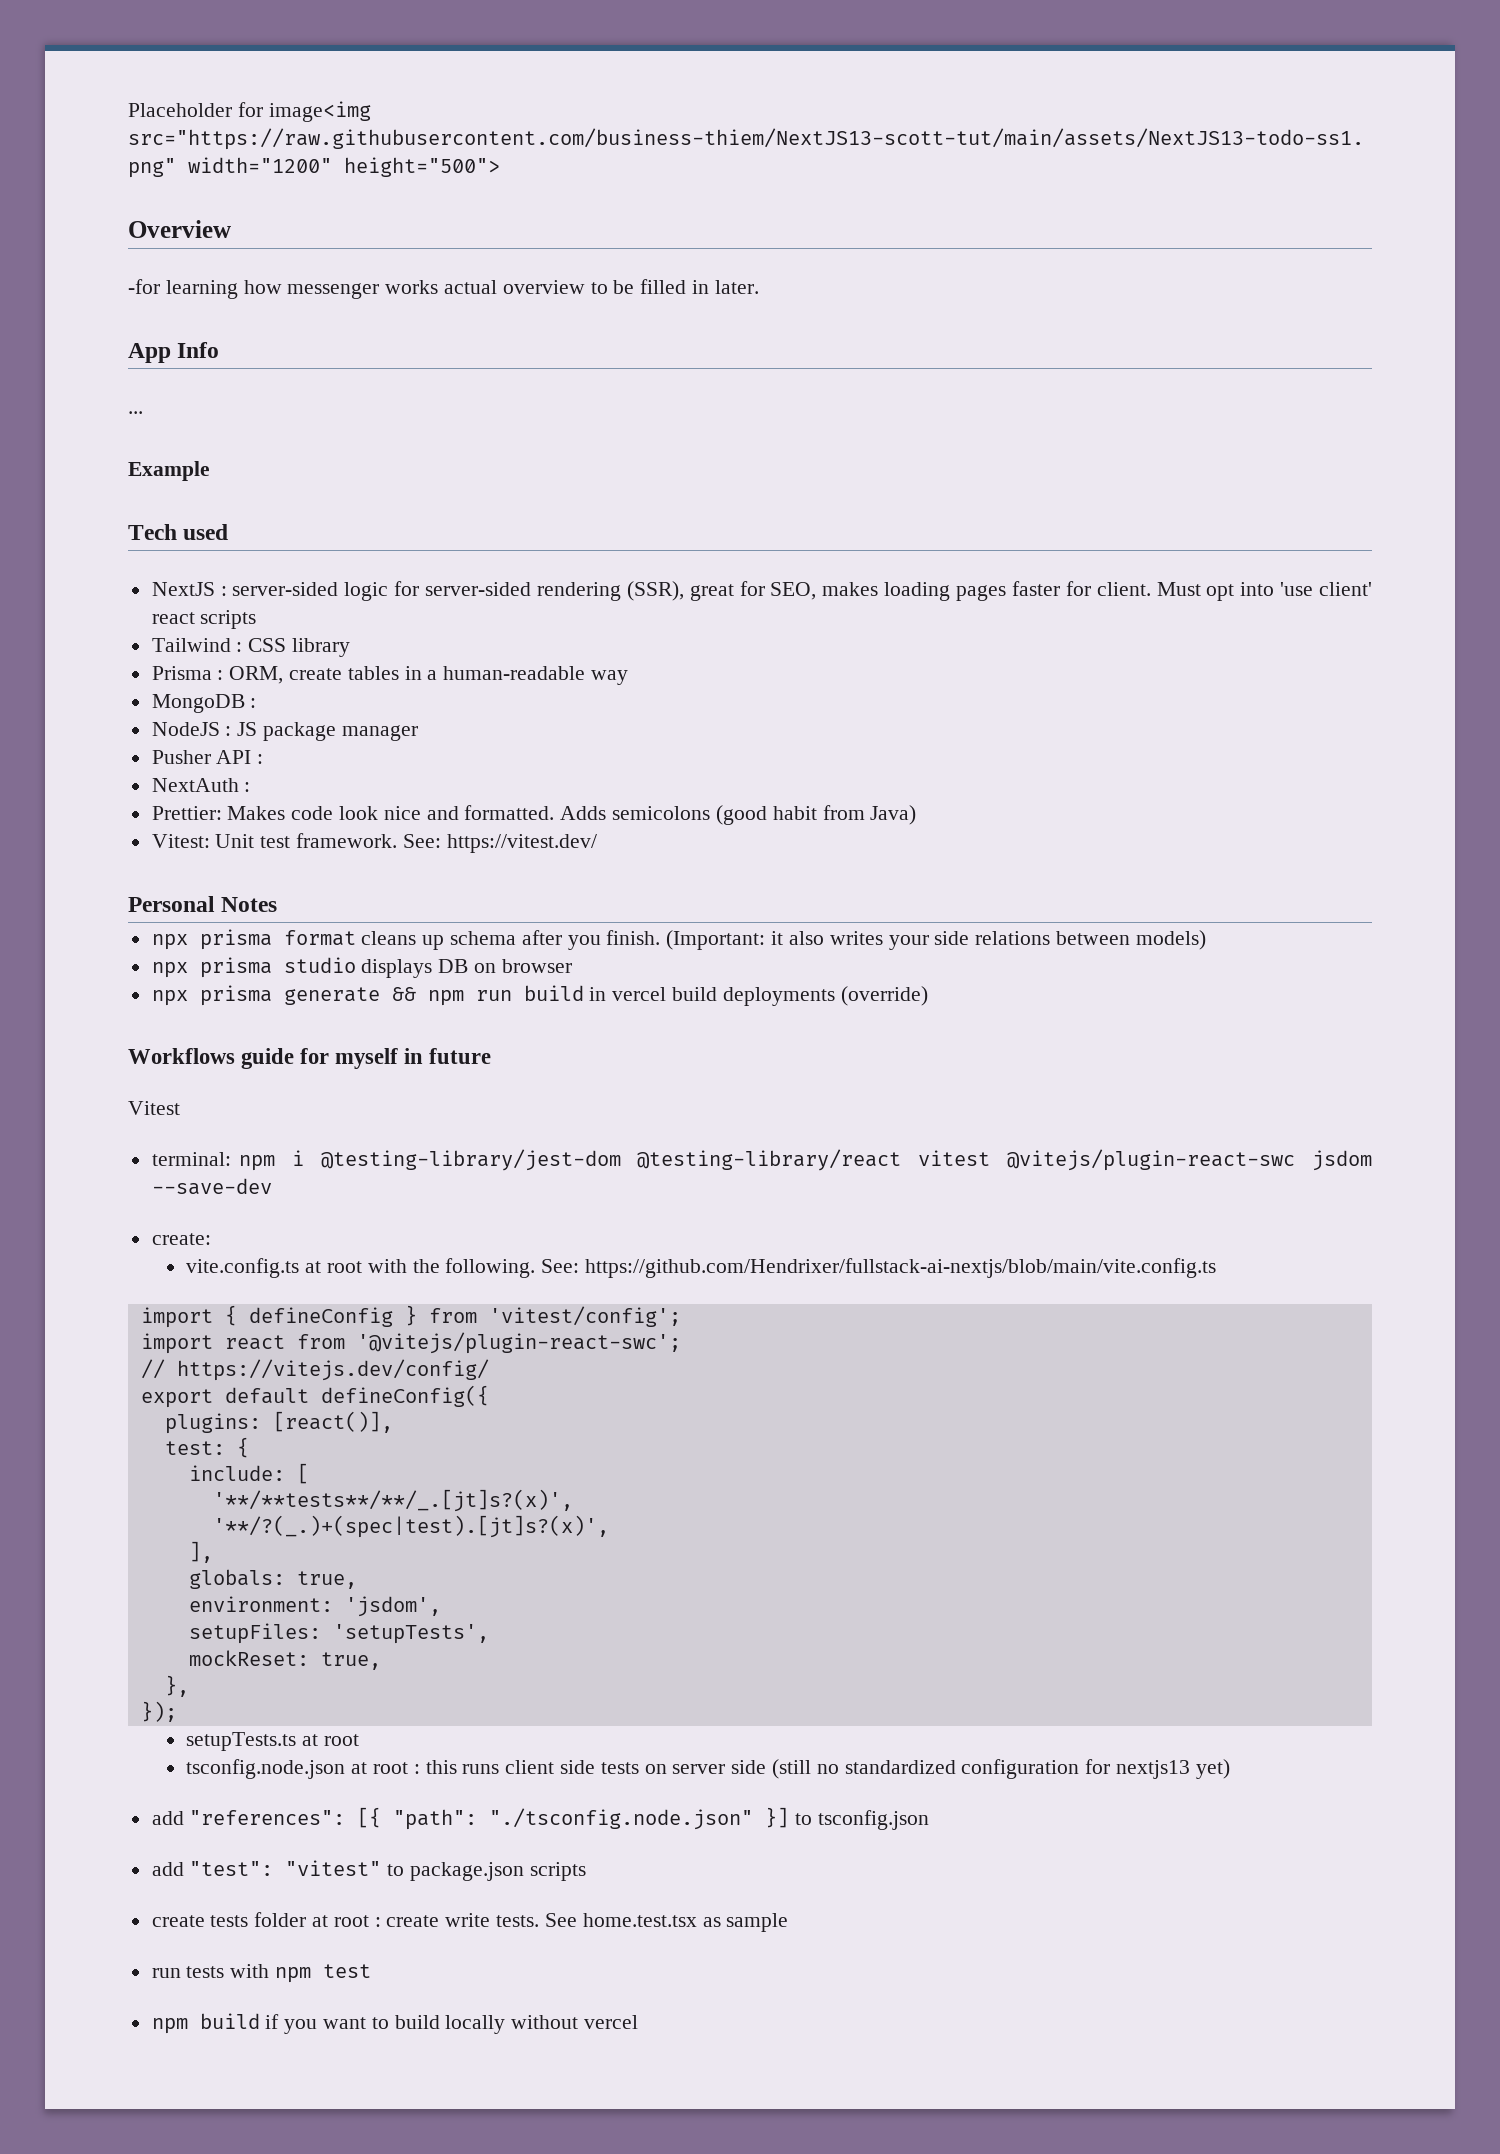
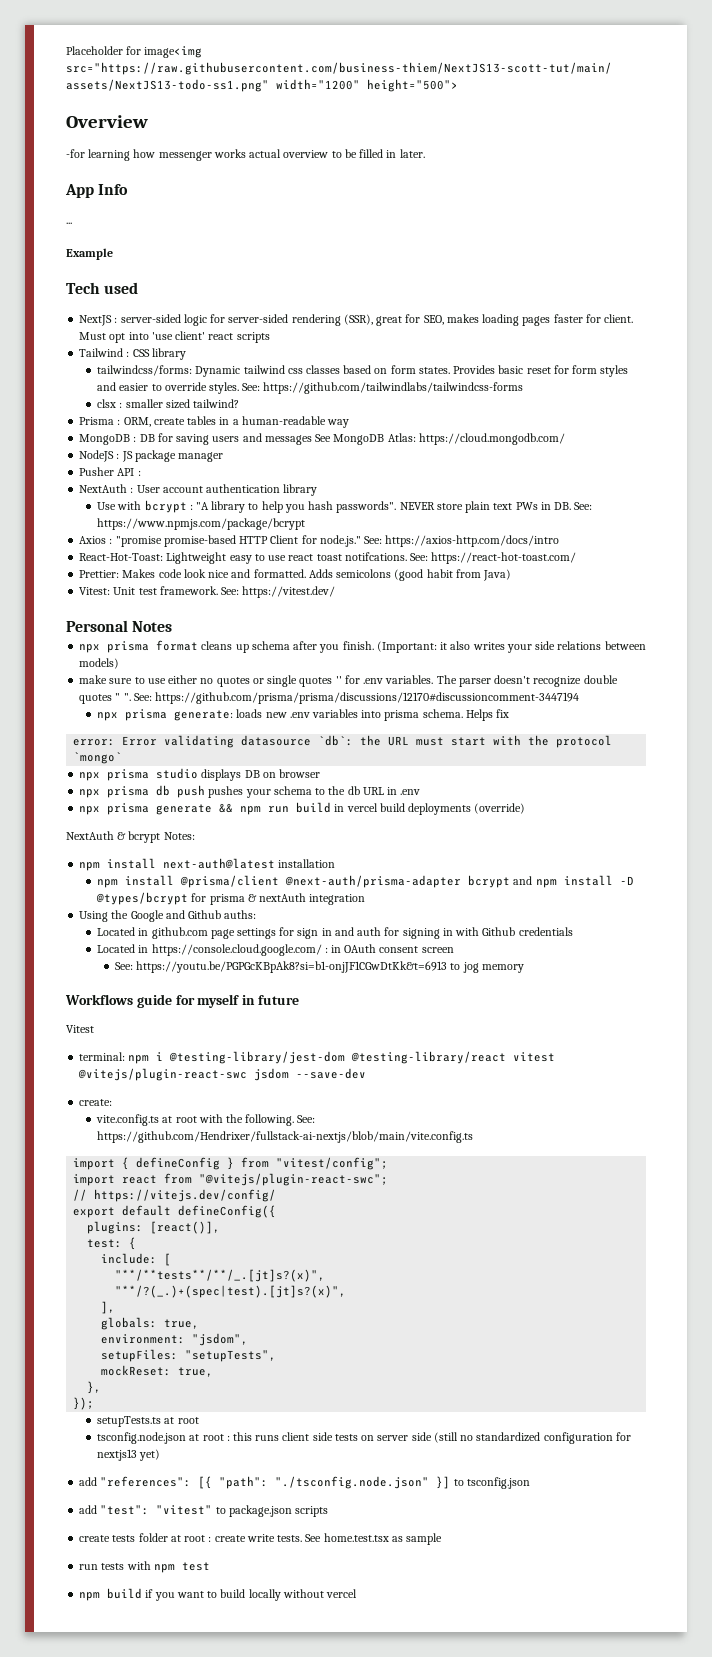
(351, 647) none -> [97,365,629,377] [97,382,524,394] [97,399,239,409] // tailwindcss/forms: Dynamic tailwind css classes based on form states. Provides basic reset for form styles and easier to override styles. See: https://github.com/tailwindlabs/tailwindcss-forms // clsx : smaller sized tailwind?
(257, 703) none -> [139,433,565,445] DB for saving users and messages See MongoDB Atlas: https://cloud.mongodb.com/
(251, 787) none -> [136,484,318,496] [97,500,593,513] [97,518,306,530] [79,535,560,547] [79,552,577,564] User account authentication library // Use with bcrypt : "A library to help you hash passwords". NEVER store plain text PWs in DB. See: https://www.npmjs.com/package/bcrypt // Axios : "promise promise-based HTTP Client for node.js." See: https://axios-http.com/docs/intro // React-Hot-Toast: Lightweight easy to use react toast notifcations. See: https://react-hot-toast.com/
(1206, 940) none -> [79,675,618,687] [79,692,580,704] [97,709,510,721] [73,735,613,748] [73,752,123,764] // make sure to use either no quotes or single quotes '' for .env variables. The parser doesn't recognize double quotes " ". See: https://github.com/prisma/prisma/discussions/12170#discussioncomment-3447194 // npx prisma generate: loads new .env variables into prisma schema. Helps fix // error: Error validating datasource `db`: the URL must start with the protocol `mongo`
(572, 966) none -> [79,785,421,798] // npx prisma db push pushes your schema to the db URL in .env
(928, 996) none -> [66,831,195,843] [79,858,336,871] [97,875,634,888] [96,892,366,905] [79,910,257,922] [97,927,573,939] [97,944,454,956] [114,961,524,973] // NextAuth & bcrypt Notes: // npm install next-auth@latest installation // npm install @prisma/client @next-auth/prisma-adapter bcrypt and npm install -D @types/bcrypt for prisma & nextAuth integration // Using the Google and Github auths: // Located in github.com page settings for sign in and auth for signing in with Github credentials // Located in https://console.cloud.google.com/ : in OAuth consent screen // See: https://youtu.be/PGPGcKBpAk8?si=b1-onjJF1CGwDtKk&t=6913 to jog memory
[488,1306,681,1327] 'vitest/config'; -> [276,1157,389,1170] "vitest/config";
[356,1332,681,1354] '@vitejs/plugin-react-swc'; -> [199,1173,389,1186] "@vitejs/plugin-react-swc";
[212,1489,573,1512] [212,1515,609,1538] '**/**tests**/**/_.[jt]s?(x)', // '**/?(_.)+(spec|test).[jt]s?(x)', -> [115,1269,326,1282] [115,1285,347,1298] "**/**tests**/**/_.[jt]s?(x)", // "**/?(_.)+(spec|test).[jt]s?(x)",
[344,1596,441,1617] 'jsdom', -> [192,1333,249,1346] "jsdom",
[332,1624,489,1644] 'setupTests', -> [185,1350,277,1362] "setupTests",

